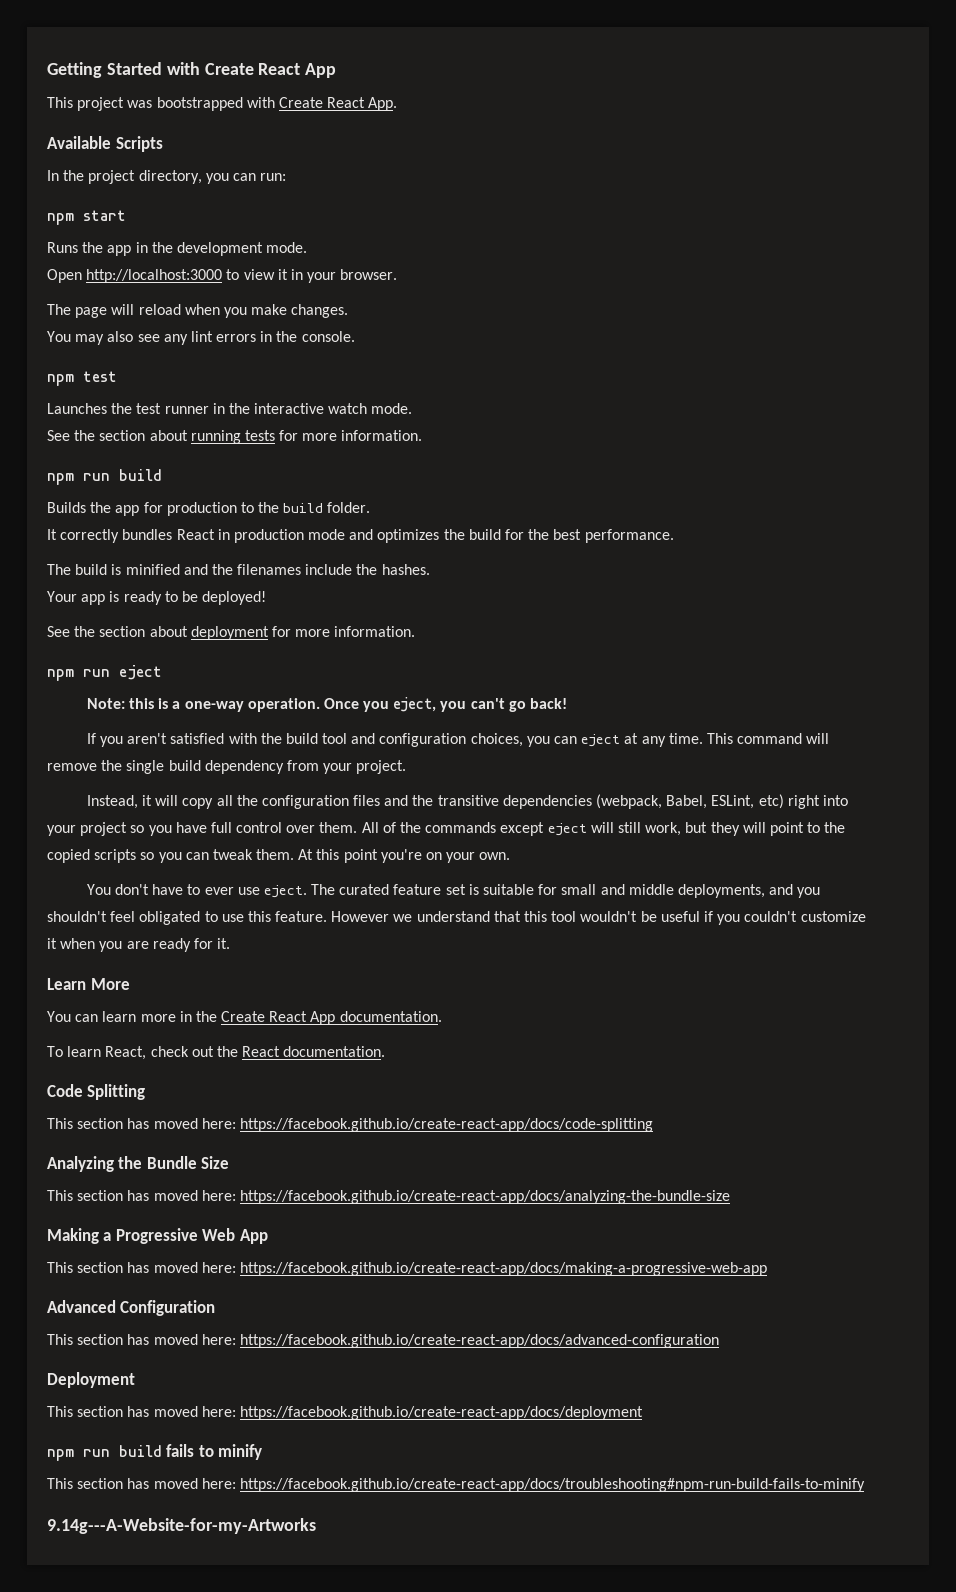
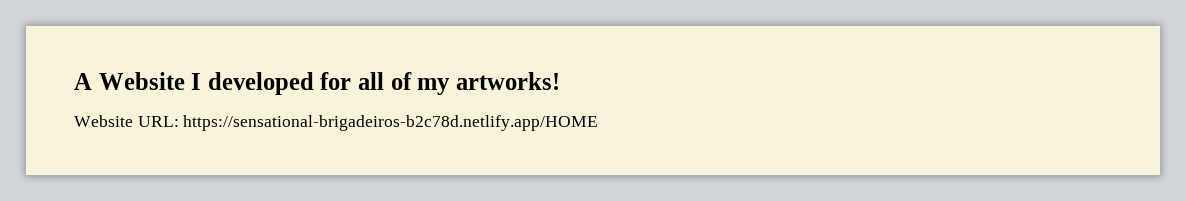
[47,62,337,78] [47,97,398,111] [47,136,163,152] [47,170,287,184] [47,210,126,225] [47,242,308,256] [47,269,398,283] [47,304,349,318] [47,331,355,345] [47,371,117,386] [47,403,413,414] [47,430,423,444] [47,469,162,485] [47,502,371,516] [47,529,674,543] [47,564,430,575] [47,591,267,605] [47,626,416,640] [47,665,162,681] [86,697,567,712] [86,733,830,747] [47,760,407,774] [86,794,848,809] [47,822,846,836] [47,849,511,863] [86,884,821,898] [47,911,866,925] [47,938,231,952] [47,978,130,990] [47,1011,442,1025] [47,1046,386,1060] [47,1084,146,1100] [47,1118,653,1132] [47,1156,230,1172] [47,1190,730,1204] [47,1228,268,1244] [47,1262,767,1276] [47,1300,216,1316] [47,1334,719,1348] [47,1372,135,1388] [47,1406,643,1420] [47,1444,263,1461] [47,1478,865,1492] [47,1518,316,1534] Getting Started with Create React App // This project was bootstrapped with Create React App. // Available Scripts // In the project directory, you can run: // npm start // Runs the app in the development mode. // Open http://localhost:3000 to view it in your browser. // The page will reload when you make changes. // You may also see any lint errors in the console. // npm test // Launches the test runner in the interactive watch mode. // See the section about running tests for more information. // npm run build // Builds the app for production to the build folder. // It correctly bundles React in production mode and optimizes the build for the best performance. // The build is minified and the filenames include the hashes. // Your app is ready to be deployed! // See the section about deployment for more information. // npm run eject // Note: this is a one-way operation. Once you eject, you can't go back! // If you aren't satisfied with the build tool and configuration choices, you can eject at any time. This command will remove the single build dependency from your project. // Instead, it will copy all the configuration files and the transitive dependencies (webpack, Babel, ESLint, etc) right into your project so you have full control over them. All of the commands except eject will still work, but they will point to the copied scripts so you can tweak them. At this point you're on your own. // You don't have to ever use eject. The curated feature set is suitable for small and middle deployments, and you shouldn't feel obligated to use this feature. However we understand that this tool wouldn't be useful if you couldn't customize it when you are ready for it. // Learn More // You can learn more in the Create React App documentation. // To learn React, check out the React documentation. // Code Splitting // This section has moved here: https://facebook.github.io/create-react-app/docs/code-splitting // Analyzing the Bundle Size // This section has moved here: https://facebook.github.io/create-react-app/docs/analyzing-the-bundle-size // Making a Progressive Web App // This section has moved here: https://facebook.github.io/create-react-app/docs/making-a-progressive-web-app // Advanced Configuration // This section has moved here: https://facebook.github.io/create-react-app/docs/advanced-configuration // Deployment // This section has moved here: https://facebook.github.io/create-react-app/docs/deployment // npm run build fails to minify // This section has moved here: https://facebook.github.io/create-react-app/docs/troubleshooting#npm-run-build-fails-to-minify // 9.14g---A-Website-for-my-Artworks -> [74,72,560,95] [74,115,599,131] A Website I developed for all of my artworks! // Website URL: https://sensational-brigadeiros-b2c78d.netlify.app/HOME

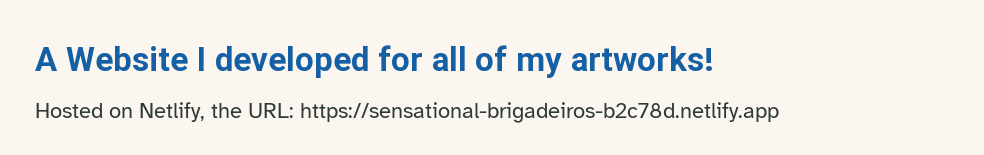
[74,115,599,131] Website URL: https://sensational-brigadeiros-b2c78d.netlify.app/HOME -> [35,102,779,123] Hosted on Netlify, the URL: https://sensational-brigadeiros-b2c78d.netlify.app

